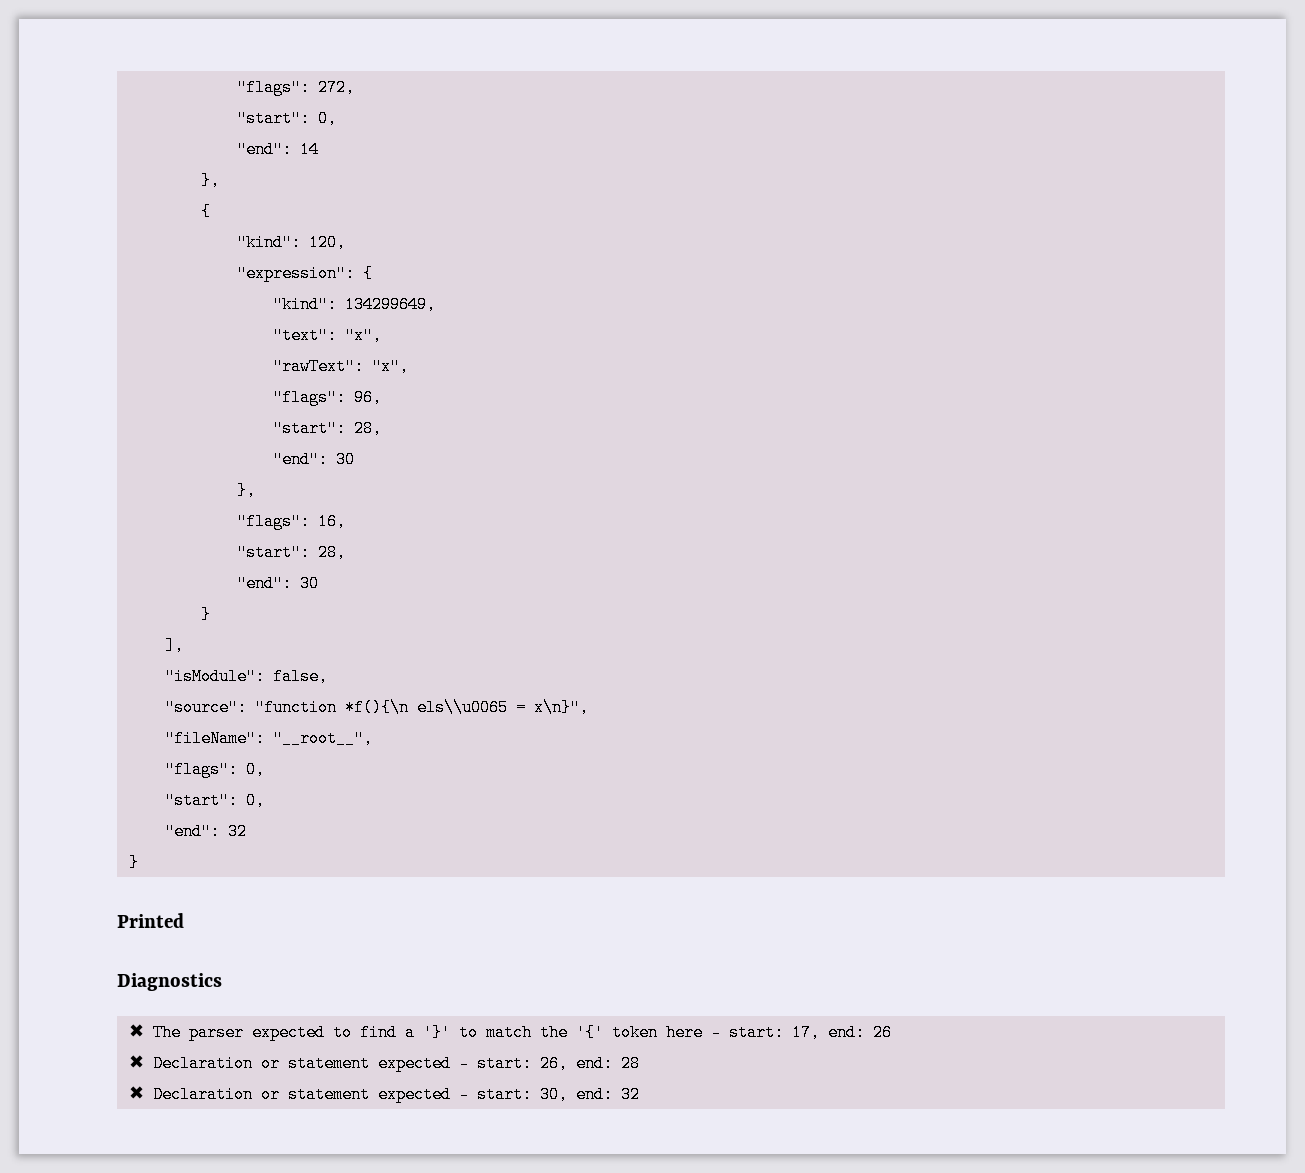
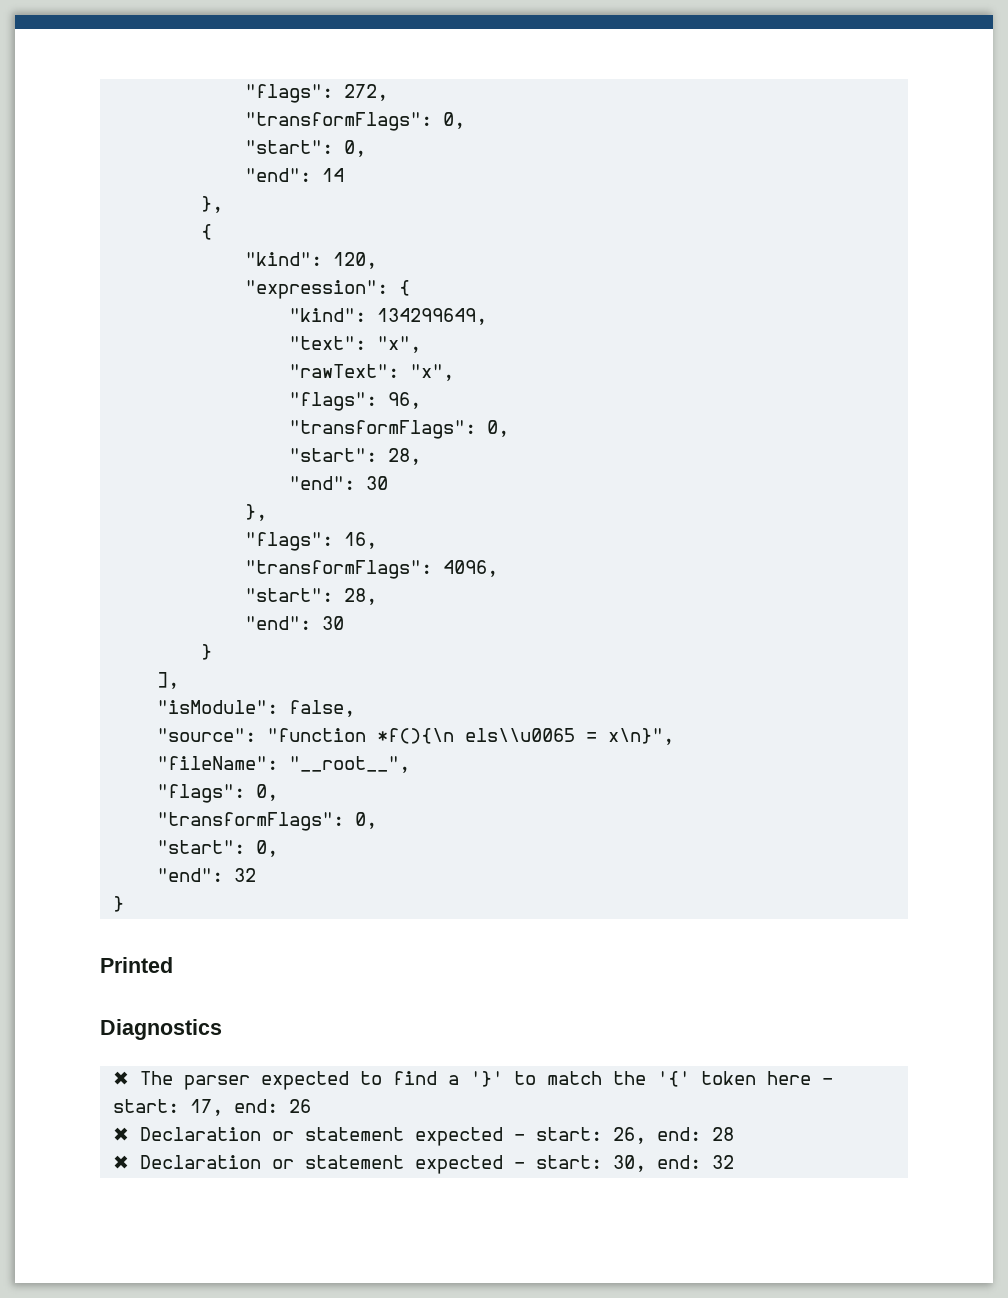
(355, 87) none -> [244,112,465,131] // "transformFlags": 0,
(382, 397) none -> [288,420,509,439] // "transformFlags": 0,
(346, 521) none -> [244,560,498,579] // "transformFlags": 4096,
(265, 769) none -> [156,812,377,831] // "transformFlags": 0,

